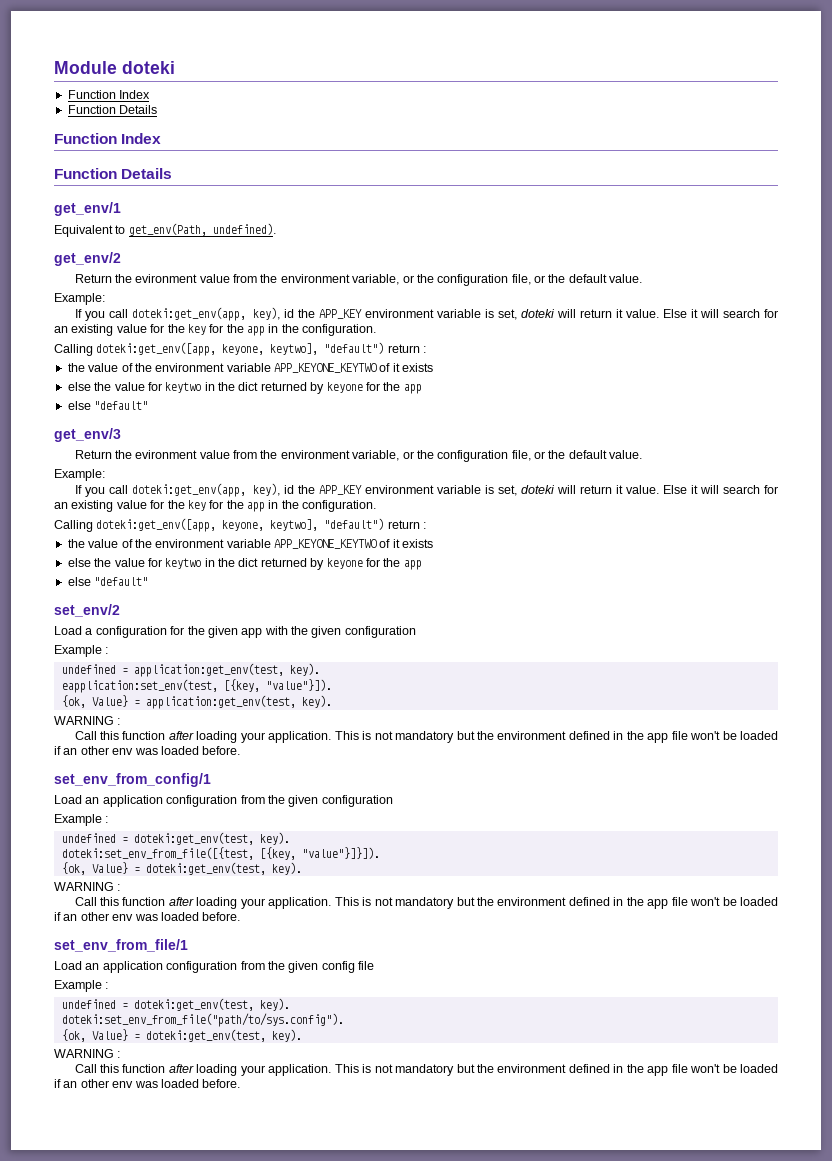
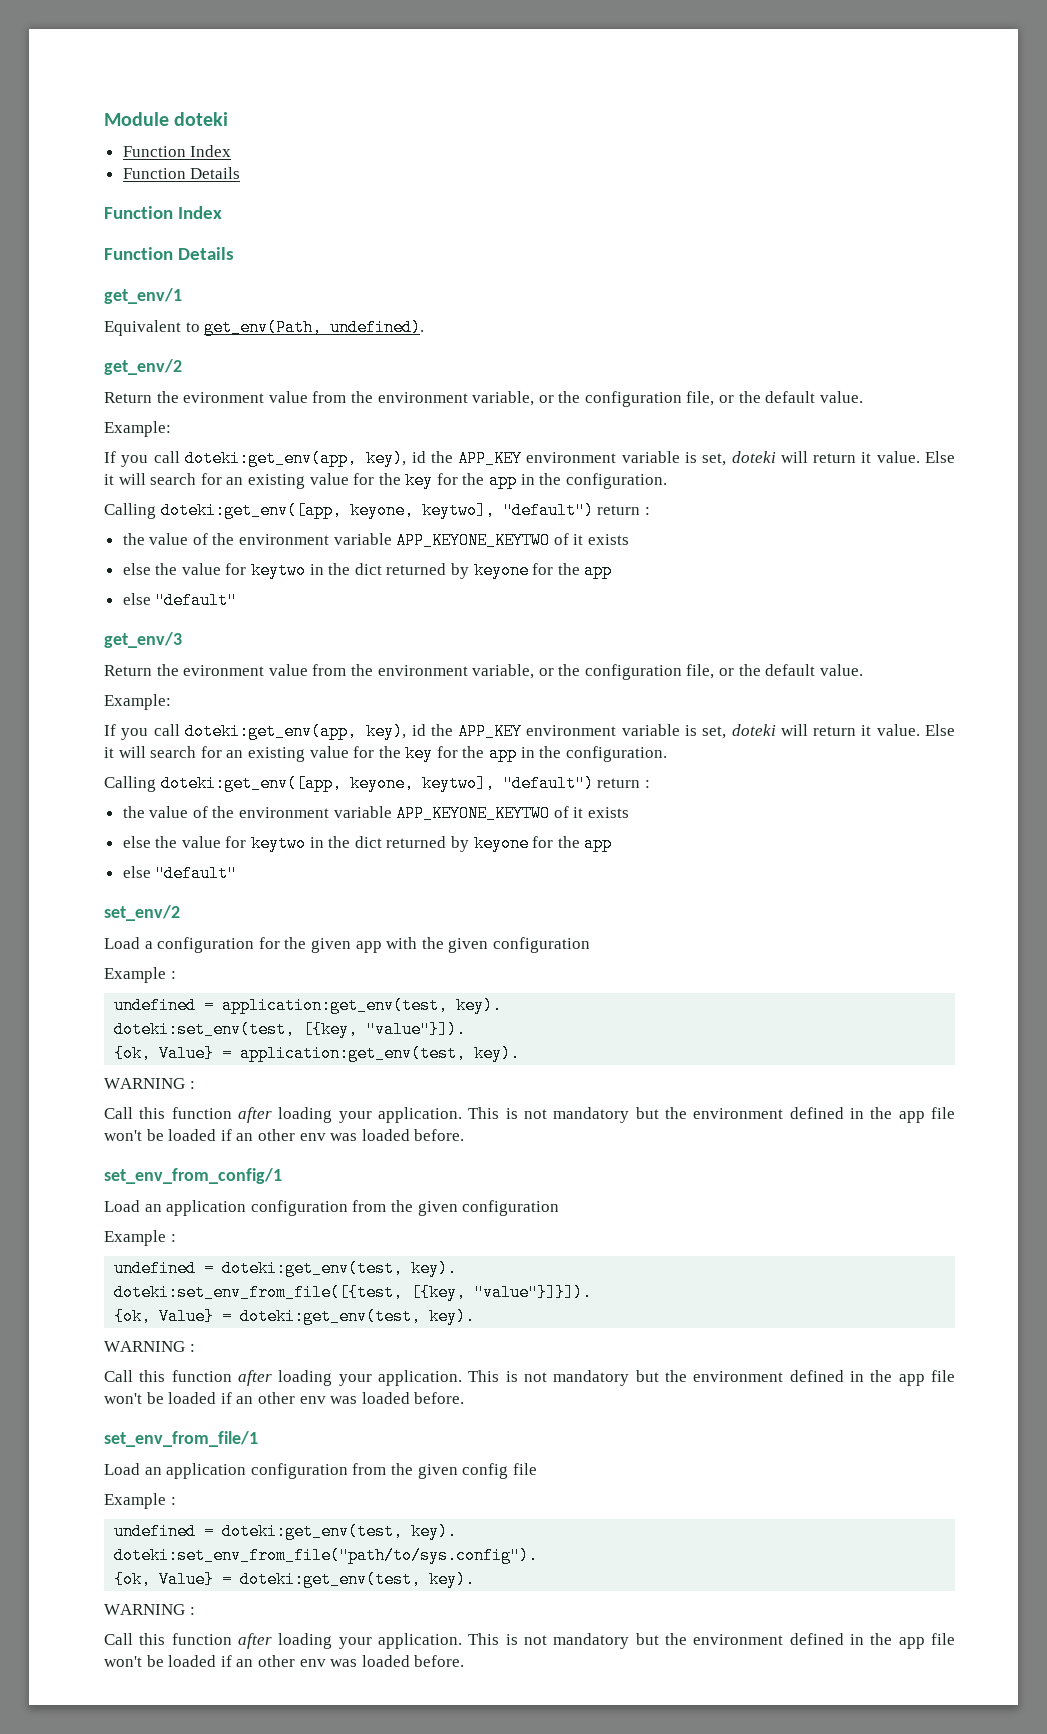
[61,679,218,693] eapplication:set_env(test, -> [114,1021,296,1038] doteki:set_env(test,

